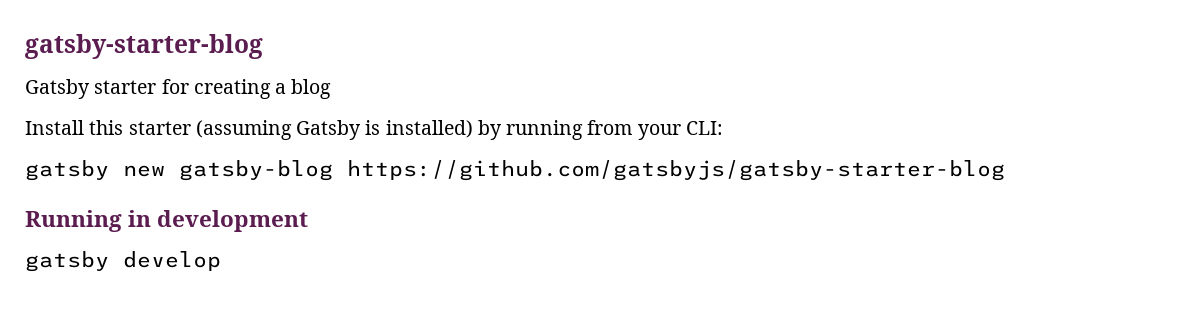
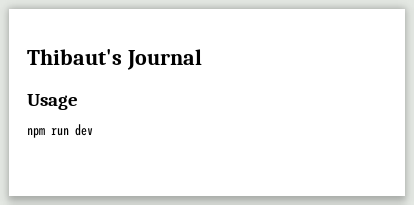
[25,34,263,59] [25,79,332,99] [25,120,723,140] [25,160,1005,181] [25,210,309,232] [25,251,221,272] gatsby-starter-blog // Gatsby starter for creating a blog // Install this starter (assuming Gatsby is installed) by running from your CLI: // gatsby new gatsby-blog https://github.com/gatsbyjs/gatsby-starter-blog // Running in development // gatsby develop -> [27,49,202,70] [27,94,78,110] [27,124,93,138] Thibaut's Journal // Usage // npm run dev

